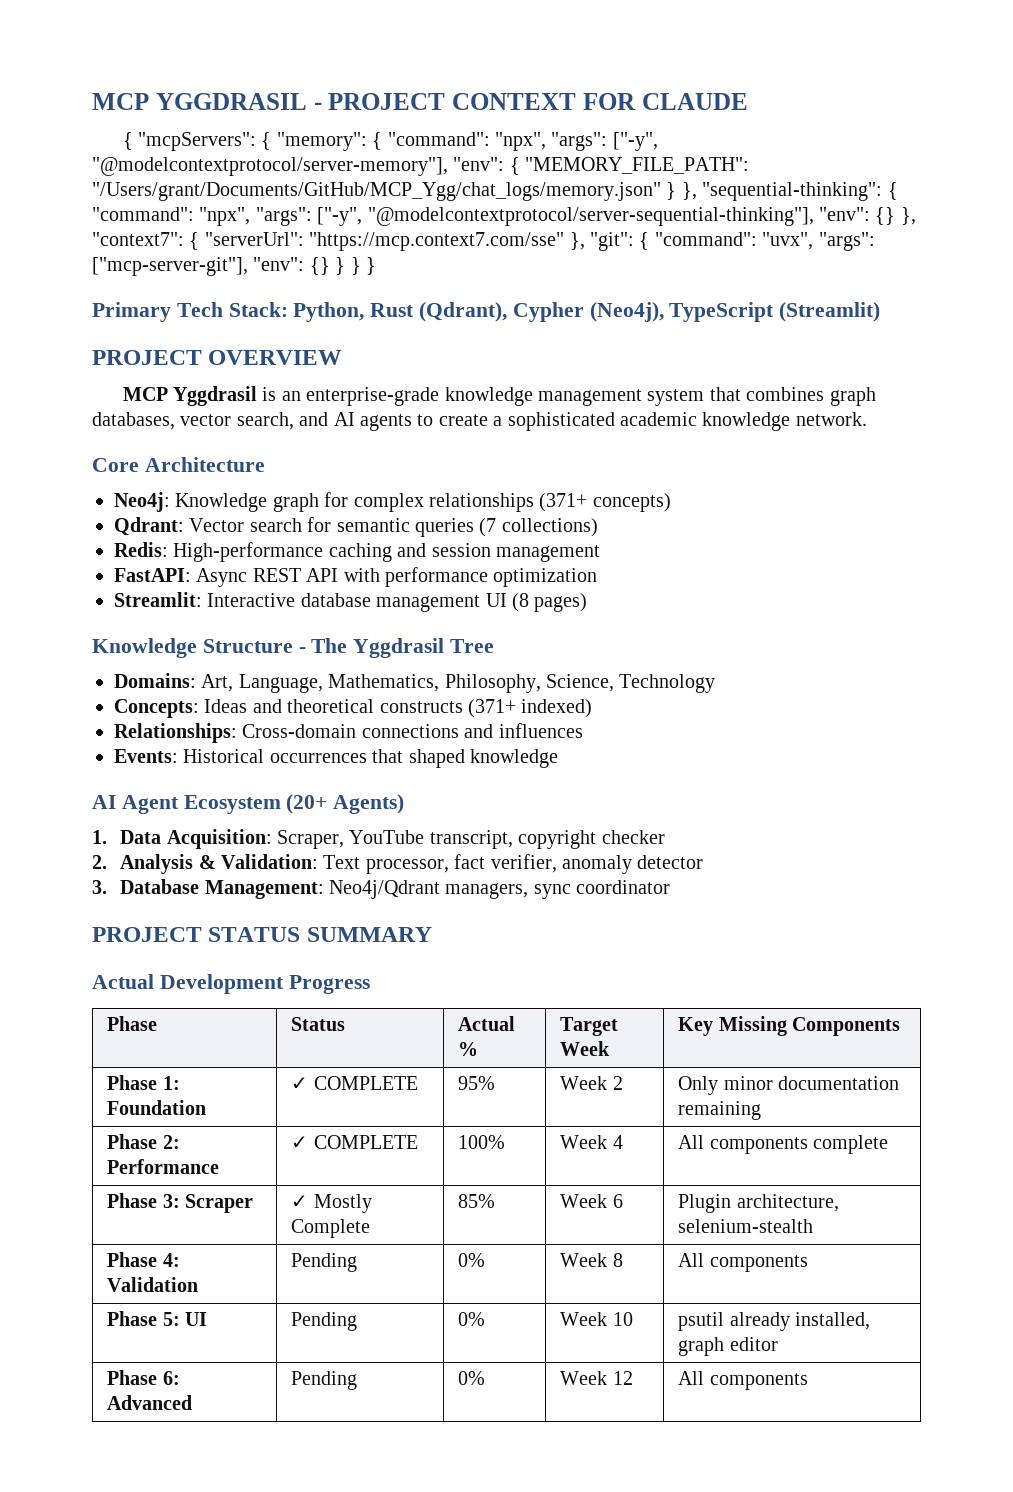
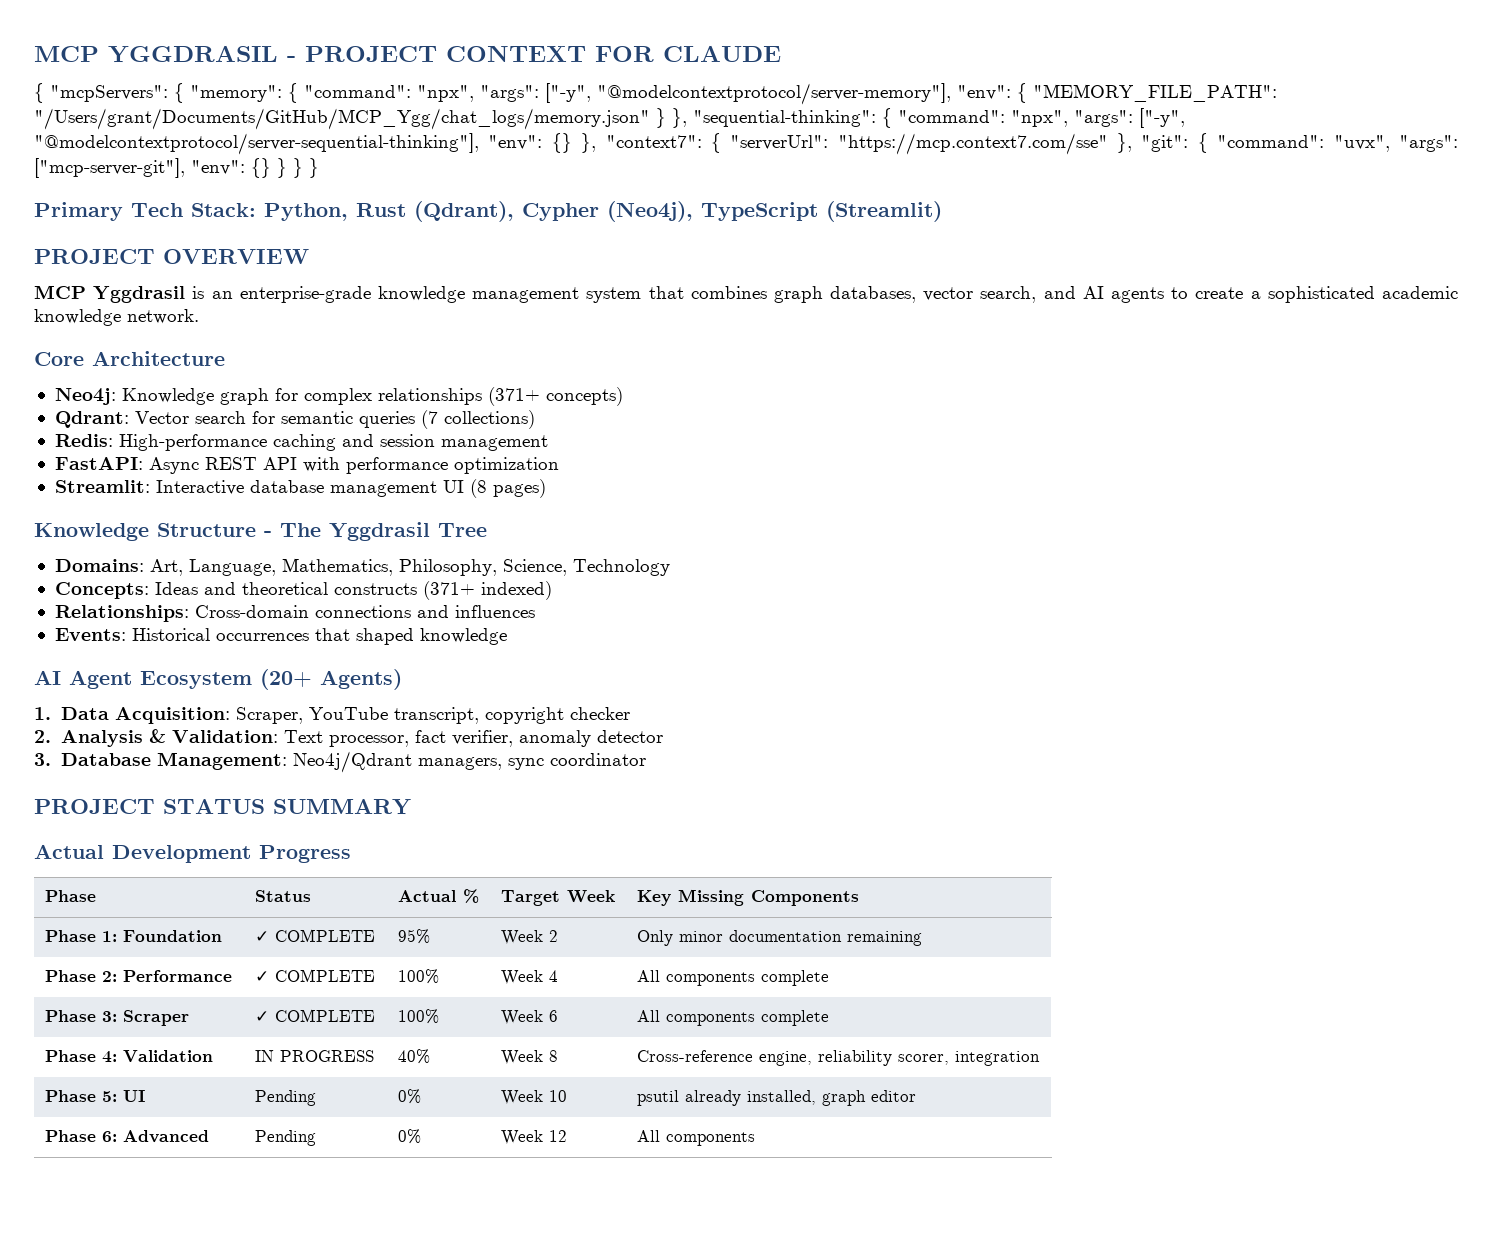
[313,1194,372,1213] [291,1219,371,1238] [458,1194,496,1208] Mostly Complete | 85% -> [275,1009,376,1022] [398,1009,440,1024] COMPLETE | 100%
[678,1194,839,1213] [678,1219,814,1233] Plugin architecture, selenium-stealth -> [637,1010,830,1026] All components complete
[291,1253,358,1272] [458,1253,486,1267] Pending | 0% -> [255,1050,375,1062] [398,1049,431,1064] IN PROGRESS | 40%
[678,1253,808,1272] All components -> [637,1050,1041,1066] Cross-reference engine, reliability scorer, integration

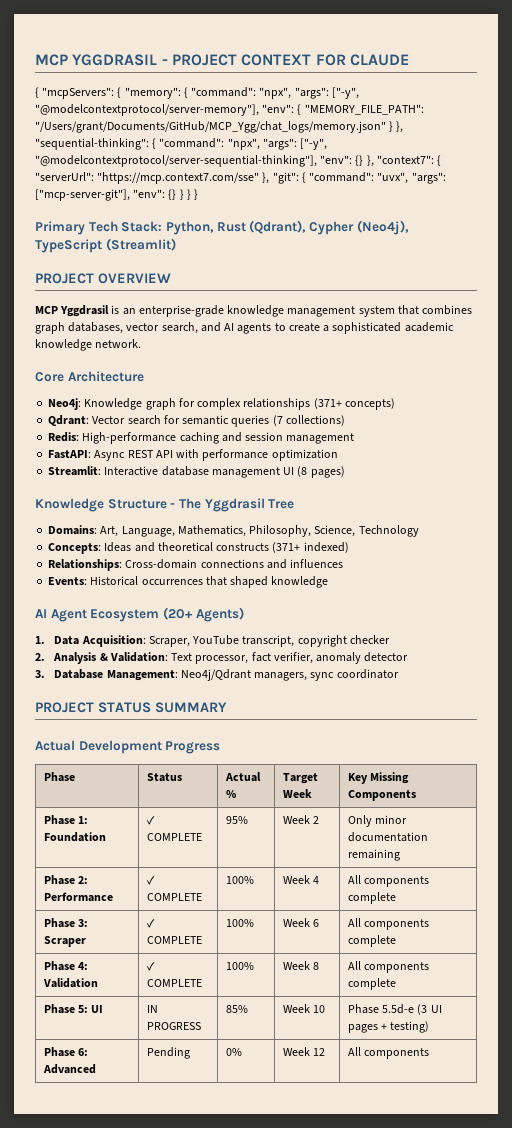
[255,1050,375,1062] [398,1049,431,1064] IN PROGRESS | 40% -> [146,962,155,971] [146,979,202,987] [225,962,254,970] ✓ COMPLETE | 100%
[637,1050,1041,1066] Cross-reference engine, reliability scorer, integration -> [347,961,430,973] [347,978,396,990] All components complete
[255,1090,317,1106] [398,1089,422,1104] Pending | 0% -> [146,1005,158,1013] [146,1022,201,1030] [225,1005,248,1013] IN PROGRESS | 85%
[637,1090,917,1106] psutil already installed, graph editor -> [347,1004,442,1015] [347,1021,430,1033] Phase 5.5d-e (3 UI pages + testing)

